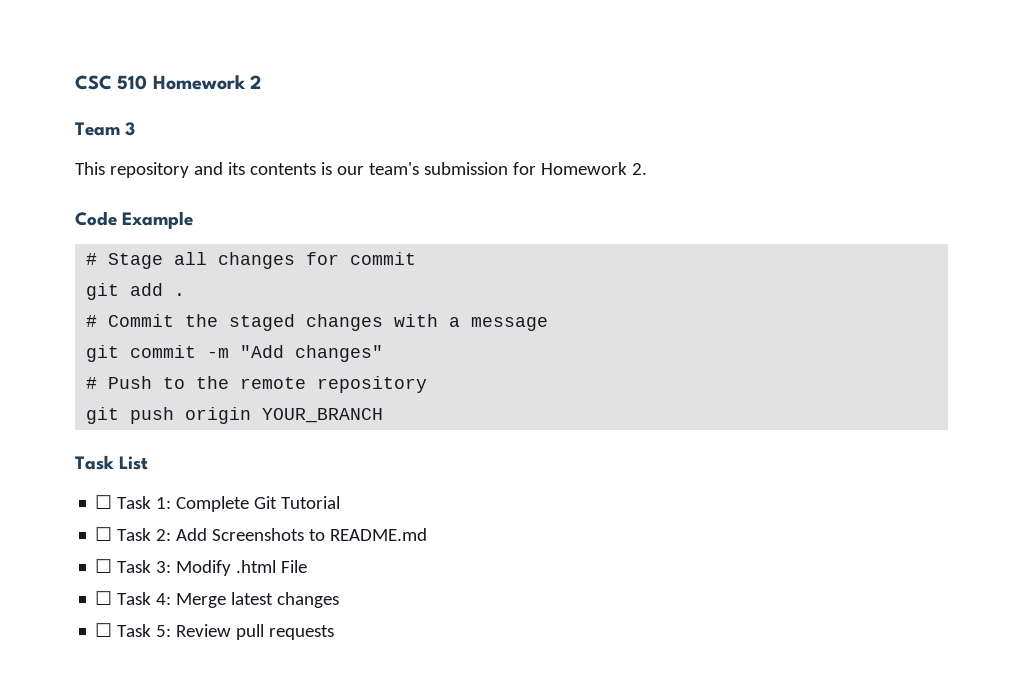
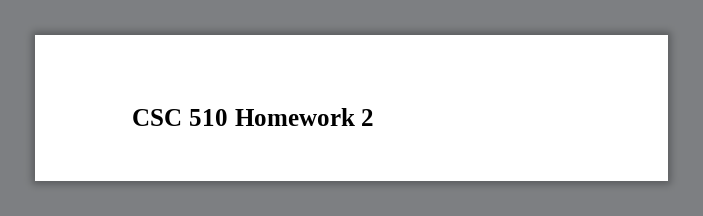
[75,122,136,136] [75,162,647,178] [75,211,194,229] [86,252,417,269] [86,283,186,300] [86,314,549,331] [86,345,384,362] [86,376,428,393] [86,407,384,424] [75,455,149,470] [95,495,341,512] [95,527,428,541] [95,559,308,576] [95,591,340,608] [95,623,335,640] // Team 3 // This repository and its contents is our team's submission for Homework 2. // Code Example // # Stage all changes for commit // git add . // # Commit the staged changes with a message // git commit -m "Add changes" // # Push to the remote repository // git push origin YOUR_BRANCH // Task List // ☐ Task 1: Complete Git Tutorial // ☐ Task 2: Add Screenshots to README.md // ☐ Task 3: Modify .html File // ☐ Task 4: Merge latest changes // ☐ Task 5: Review pull requests -> (375, 117) none

